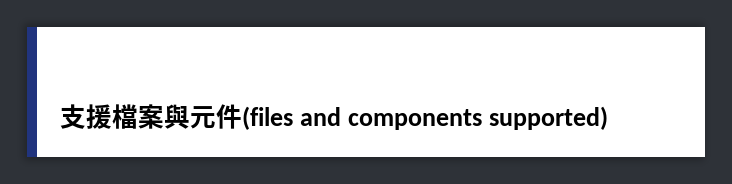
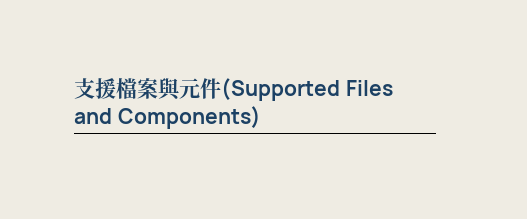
[242,106,608,130] (files and components supported) -> [221,78,393,101] [74,106,261,129] (Supported Files and Components)

